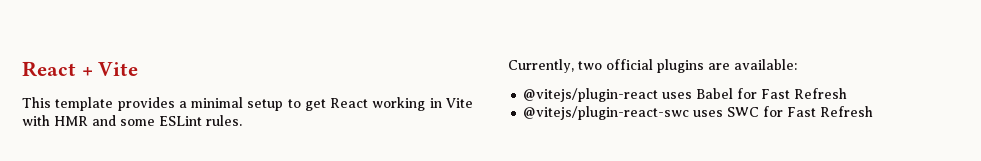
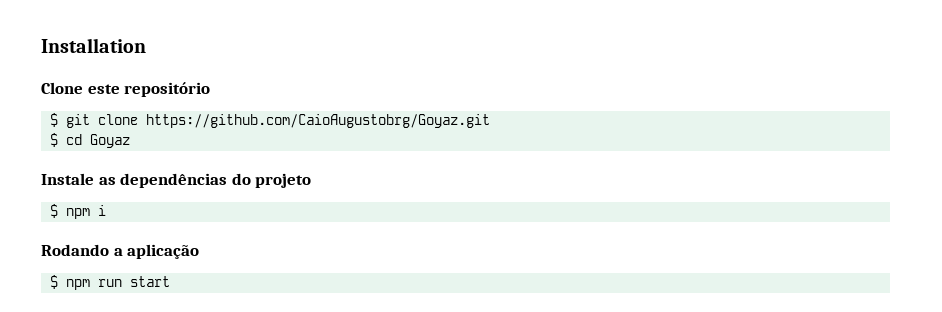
[22,61,139,77] [22,97,473,111] [22,115,242,126] [508,59,797,73] [523,88,848,102] [523,106,874,120] React + Vite // This template provides a minimal setup to get React working in Vite with HMR and some ESLint rules. // Currently, two official plugins are available: // @vitejs/plugin-react uses Babel for Fast Refresh // @vitejs/plugin-react-swc uses SWC for Fast Refresh -> [41,38,146,53] [41,82,211,97] [49,113,490,128] [49,133,130,148] [41,173,312,188] [49,204,106,219] [41,244,200,259] [49,275,170,290] Installation // Clone este repositório // $ git clone https://github.com/CaioAugustobrg/Goyaz.git // $ cd Goyaz // Instale as dependências do projeto // $ npm i // Rodando a aplicação // $ npm run start

